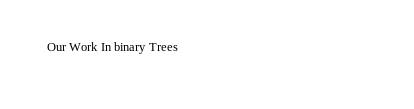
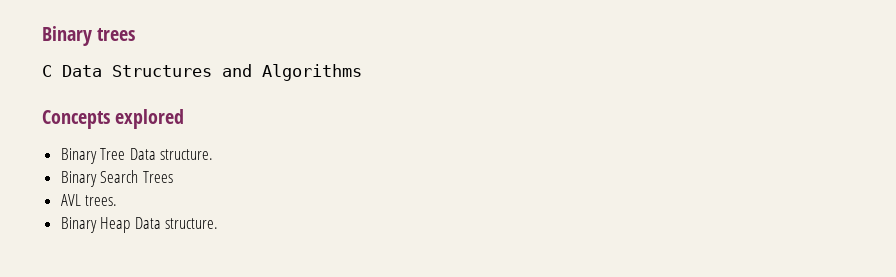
[47,42,178,54] Our Work In binary Trees -> [42,26,136,46] [42,64,362,81] [42,109,185,129] [60,148,214,164] [60,170,173,187] [60,194,118,206] [60,217,219,233] Binary trees // C Data Structures and Algorithms // Concepts explored // Binary Tree Data structure. // Binary Search Trees // AVL trees. // Binary Heap Data structure.

